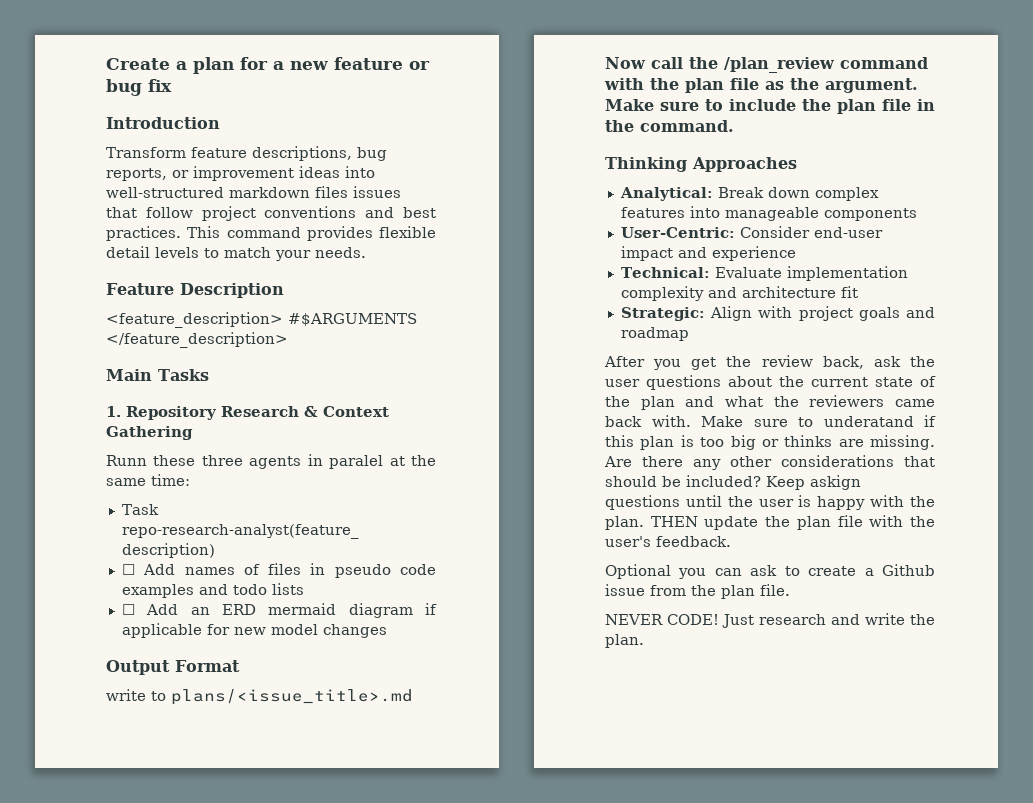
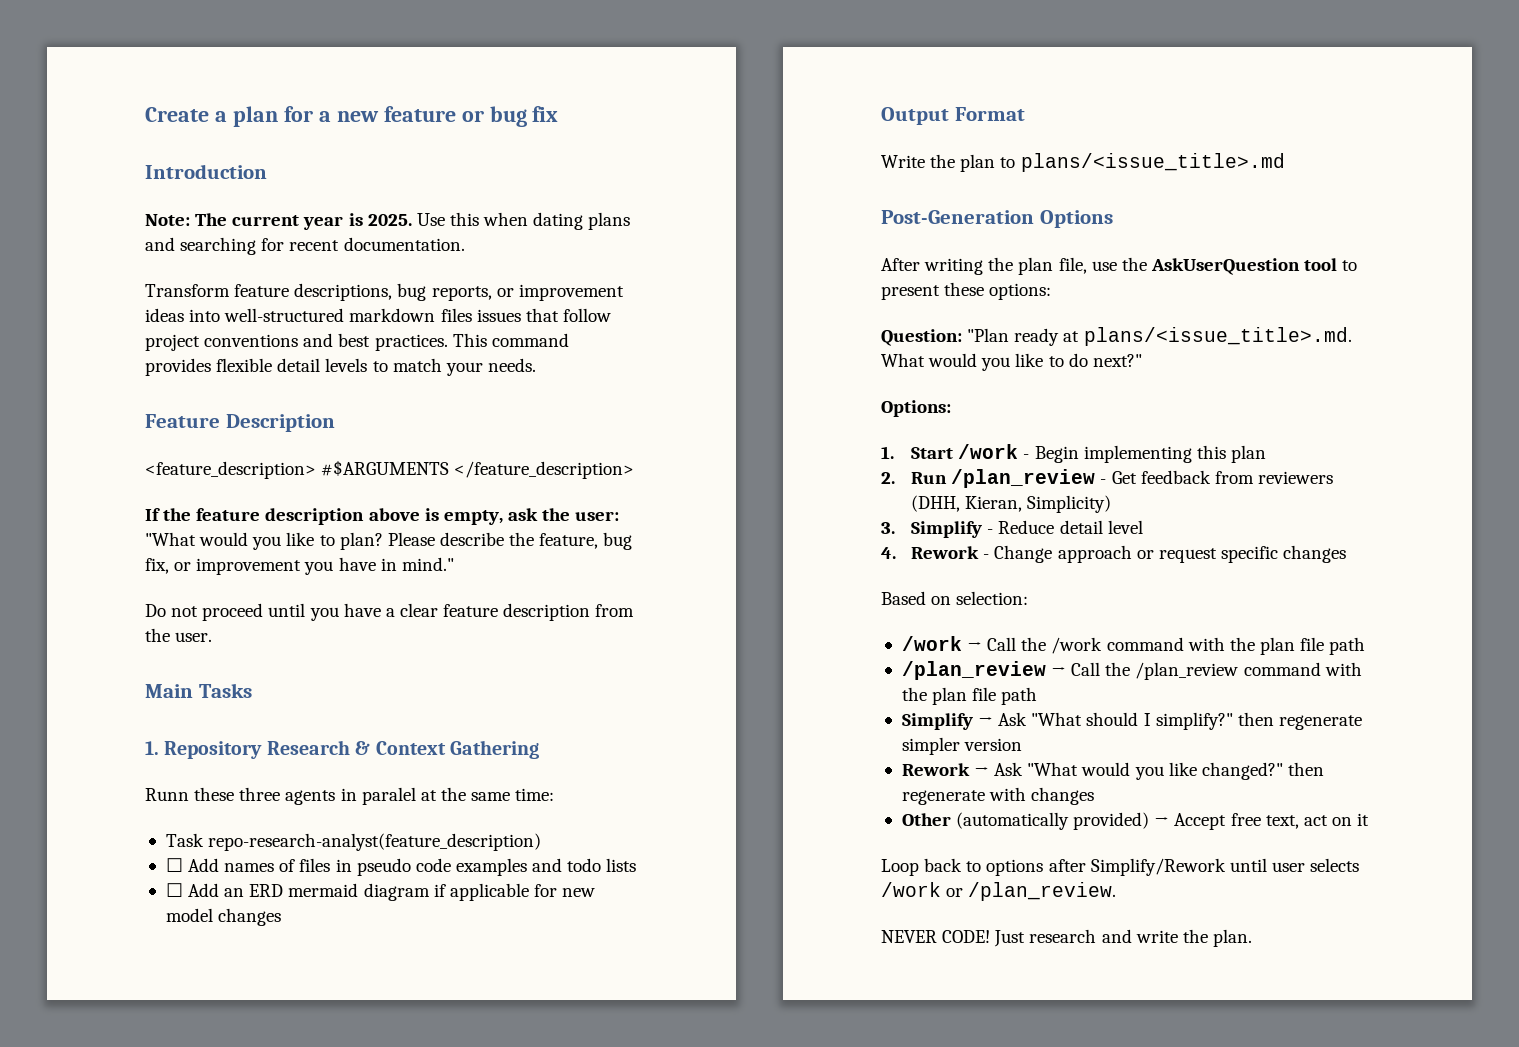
(220, 123) none -> [145,212,631,230] [145,237,465,255] // Note: The current year is 2025. Use this when dating plans and searching for recent documentation.
(288, 340) none -> [145,508,620,525] [145,532,633,550] [145,557,454,575] [145,603,635,621] [145,628,213,642] // If the feature description above is empty, ask the user: "What would you like to plan? Please describe the feature, bug fix, or improvement you have in mind." // Do not proceed until you have a clear feature description from the user.
[106,689,146,701] write -> [881,154,996,172] Write the plan
[605,57,683,69] Now call -> [881,210,1113,228] [881,257,1358,275] [881,282,1052,300] [881,327,1352,346] [881,353,1142,371] [881,400,951,417] [881,444,1266,463] [881,469,1333,488] [911,495,1112,513] [881,520,1143,538] [881,545,1347,563] [881,591,1029,605] [901,636,1366,655] [901,661,1101,680] Post-Generation Options // After writing the plan file, use the AskUserQuestion tool to present these options: // Question: "Plan ready at plans/<issue_title>.md. What would you like to do next?" // Options: // 1. Start /work - Begin implementing this plan // 2. Run /plan_review - Get feedback from reviewers (DHH, Kieran, Simplicity) // 3. Simplify - Reduce detail level // 4. Rework - Change approach or request specific changes // Based on selection: // /work → Call the /work command with the plan file path // /plan_review → Call
[765,78,918,93] [605,99,935,114] [605,120,734,132] [605,157,797,172] [619,187,879,201] [620,206,917,221] [620,226,883,238] [620,246,796,261] [620,266,908,281] [620,286,858,301] [620,306,935,321] [620,327,689,341] [604,355,935,370] [605,375,936,390] [605,395,935,410] [605,415,936,427] [605,435,935,450] [604,455,935,470] [605,475,861,490] [605,495,935,510] [605,515,935,530] [605,536,731,547] [605,564,935,579] [605,584,790,599] as the argument. Make sure to include the plan file in the command. // Thinking Approaches // Analytical: Break down complex features into manageable components // User-Centric: Consider end-user impact and experience // Technical: Evaluate implementation complexity and architecture fit // Strategic: Align with project goals and roadmap // After you get the review back, ask the user questions about the current state of the plan and what the reviewers came back with. Make sure to underatand if this plan is too big or thinks are missing. Are there any other considerations that should be included? Keep askign questions until the user is happy with the plan. THEN update the plan file with the user's feedback. // Optional you can ask to create a Github issue from the plan file. -> [1001,687,1038,705] [901,712,1362,730] [901,737,1023,755] [901,762,1324,780] [901,787,1095,805] [901,812,1370,830] [881,858,1360,876] [881,882,1117,901] path // Simplify → Ask "What should I simplify?" then regenerate simpler version // Rework → Ask "What would you like changed?" then regenerate with changes // Other (automatically provided) → Accept free text, act on it // Loop back to options after Simplify/Rework until user selects /work or /plan_review.

